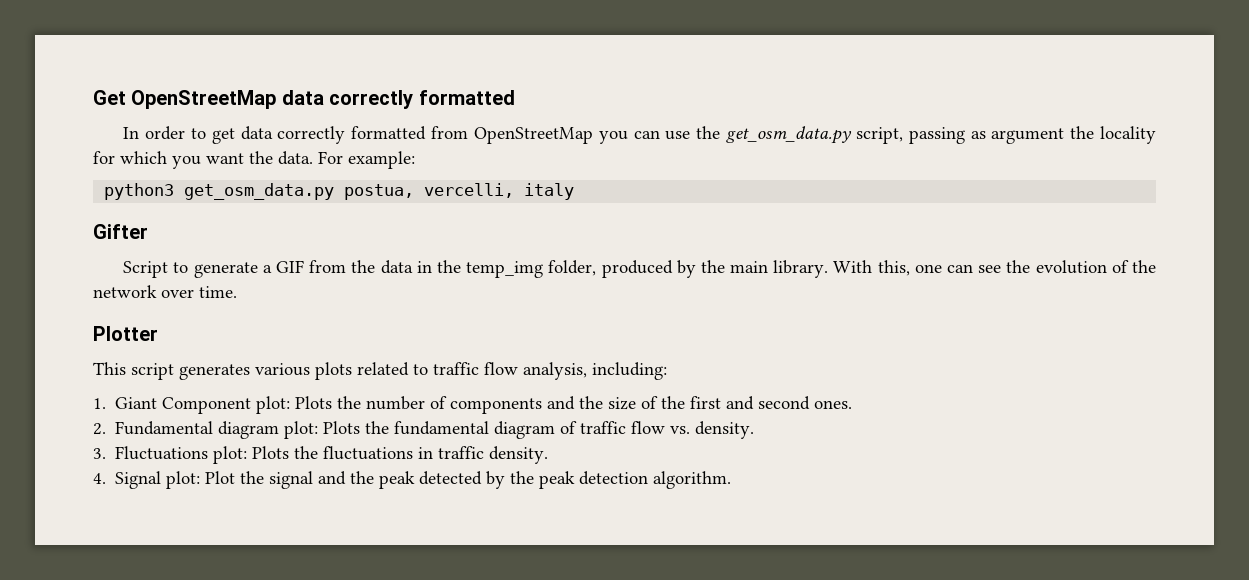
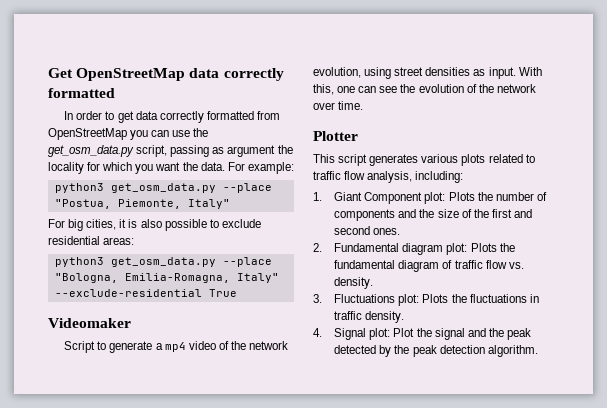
[344,183,575,200] [93,224,148,239] [123,260,829,278] postua, vercelli, italy // Gifter // Script to generate a GIF from the data in the temp_img folder, produced by the main library. -> [222,183,272,193] [54,199,230,209] [48,219,261,231] [48,236,135,245] [54,257,272,267] [54,273,279,283] [54,289,237,297] [48,318,131,328] [64,341,289,353] [313,67,516,79] --place "Postua, Piemonte, Italy" // For big cities, it is also possible to exclude residential areas: // python3 get_osm_data.py --place "Bologna, Emilia-Romagna, Italy" --exclude-residential True // Videomaker // Script to generate a mp4 video of the network evolution, using street densities as input.

